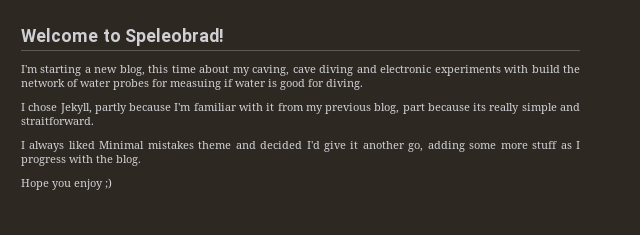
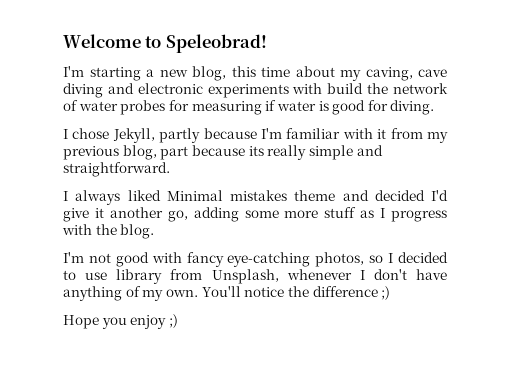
[170,79,221,90] measuing -> [191,101,262,115] measuring
[21,117,94,125] straitforward. -> [63,162,170,177] straightforward.
(141, 160) none -> [63,252,449,267] [63,269,447,284] [63,286,391,301] // I'm not good with fancy eye-catching photos, so I decided to use library from Unsplash, whenever I don't have anything of my own. You'll notice the difference ;)

